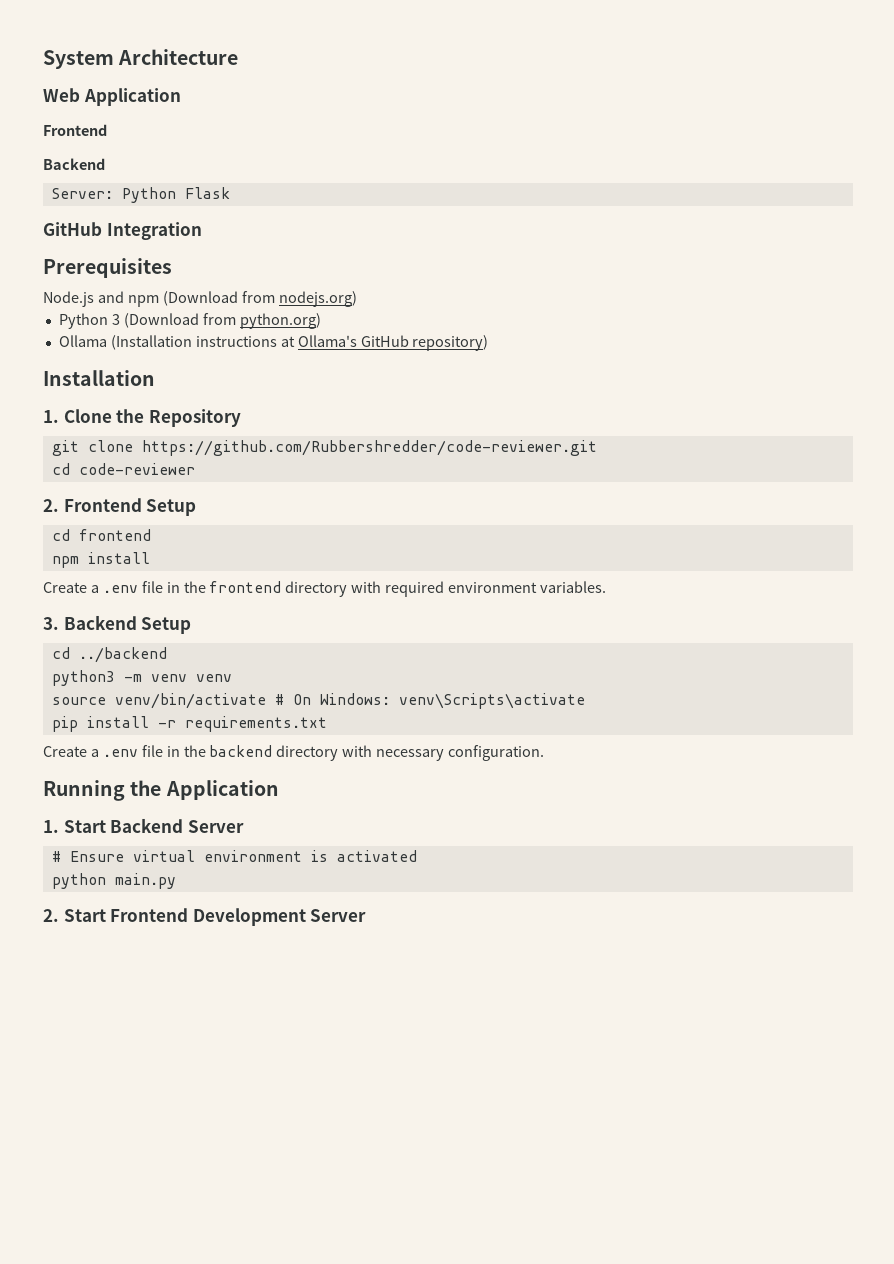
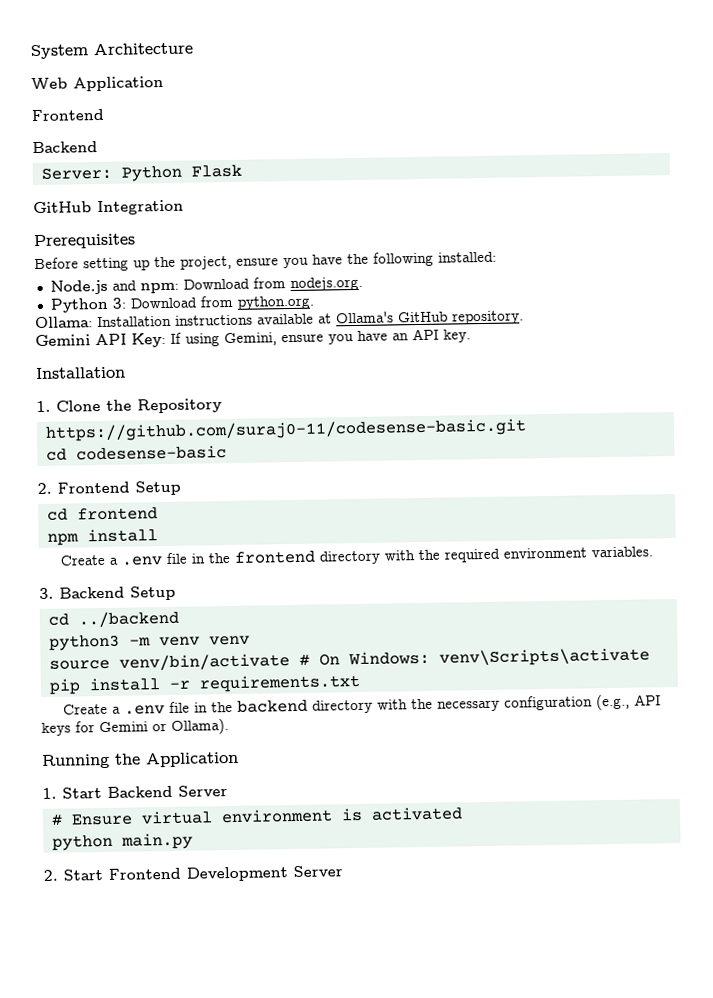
[43,291,357,307] [58,313,321,329] [58,335,489,351] Node.js and npm (Download from nodejs.org) // Python 3 (Download from python.org) // Ollama (Installation instructions at Ollama's GitHub repository) -> [34,251,497,272] [49,276,363,295] [49,295,315,313] [35,310,524,329] [35,328,471,348] Before setting up the project, ensure you have the following installed: // Node.js and npm: Download from nodejs.org. // Python 3: Download from python.org. // Ollama: Installation instructions available at Ollama's GitHub repository. // Gemini API Key: If using Gemini, ensure you have an API key.
[51,440,597,456] [51,463,195,475] git clone https://github.com/Rubbershredder/code-reviewer.git // cd code-reviewer -> [44,418,527,442] [45,445,227,461] https://github.com/suraj0-11/codesense-basic.git // cd codesense-basic
(382, 587) none -> [418,549,441,561] the
[376,745,545,761] necessary configuration. -> [411,693,662,712] [41,718,229,736] the necessary configuration (e.g., API keys for Gemini or Ollama).

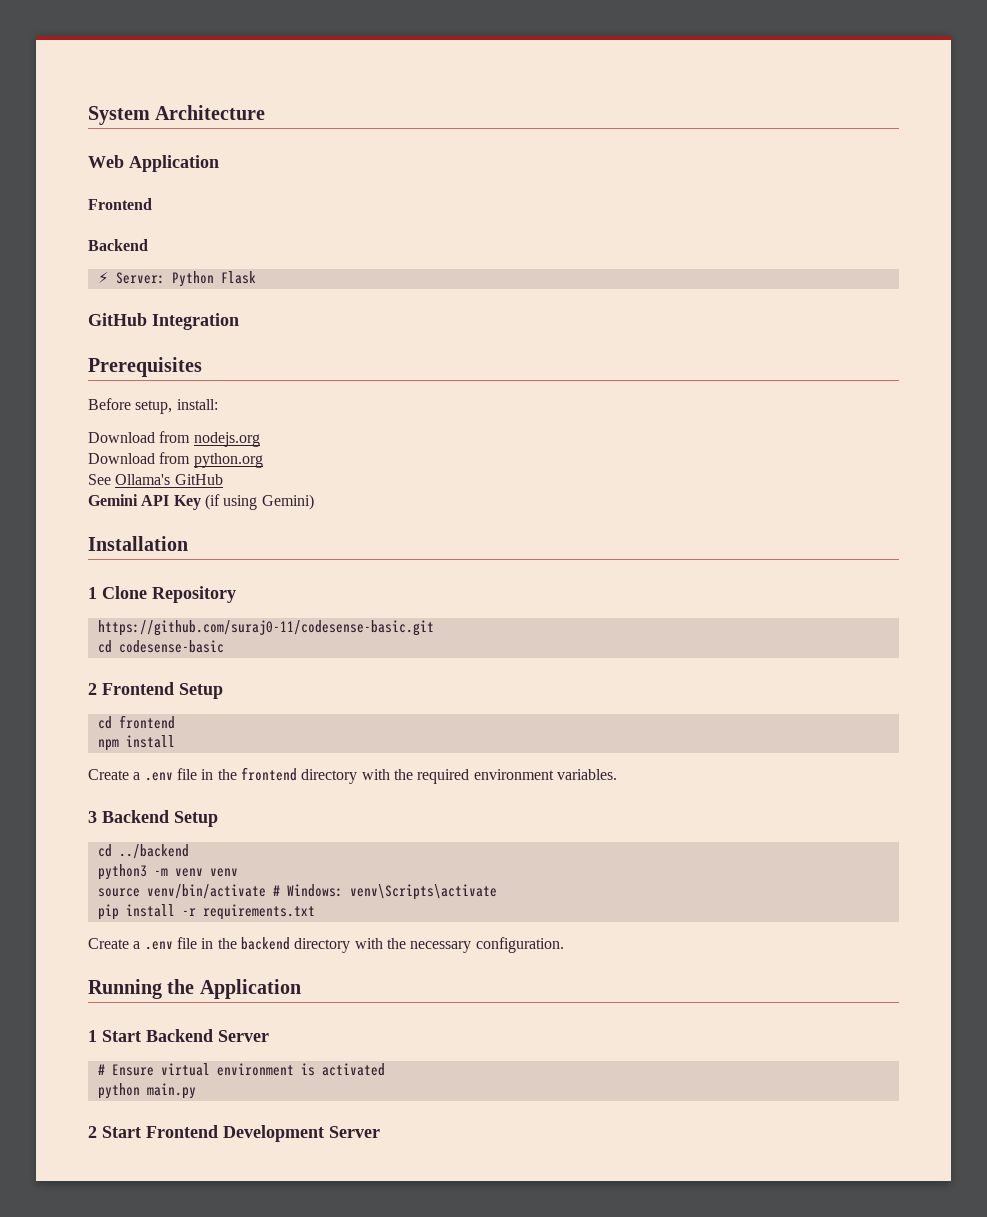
(98, 147) none -> [97,272,109,283] ⚡
[83,251,497,272] [49,276,363,295] [49,295,315,313] [35,313,332,329] setting up the project, ensure you have the following installed: // Node.js and npm: Download from nodejs.org. // Python 3: Download from python.org. // Ollama: Installation instructions available at -> [135,399,218,414] [88,431,260,447] [88,452,263,468] [88,474,111,485] setup, install: // Download from nodejs.org // Download from python.org // See
[452,310,524,325] repository. -> (223, 479) none
[131,328,471,348] [35,366,126,380] [36,399,132,413] Key: If using Gemini, ensure you have an API key. // Installation // 1. Clone the -> [173,494,314,510] [88,536,188,551] [88,586,147,599] Key (if using Gemini) // Installation // 1 Clone
[37,482,52,495] 2. -> [88,683,97,695] 2
[39,587,54,599] 3. -> [88,811,97,823] 3
[318,653,340,666] On -> (280, 890) none
[504,693,662,711] [41,718,229,736] configuration (e.g., API keys for Gemini or Ollama). -> [475,937,564,953] configuration.
[42,787,57,799] 1. -> [88,1030,97,1042] 1
[43,869,58,881] 2. -> [88,1126,97,1138] 2

